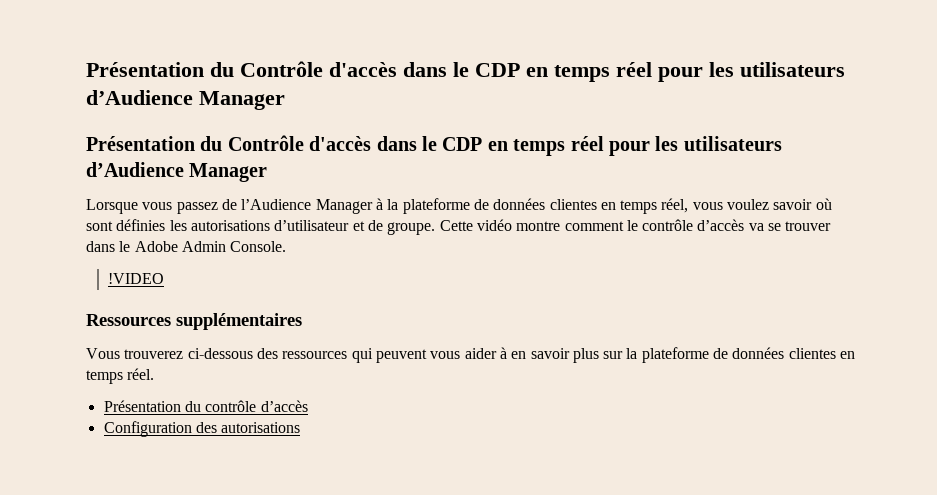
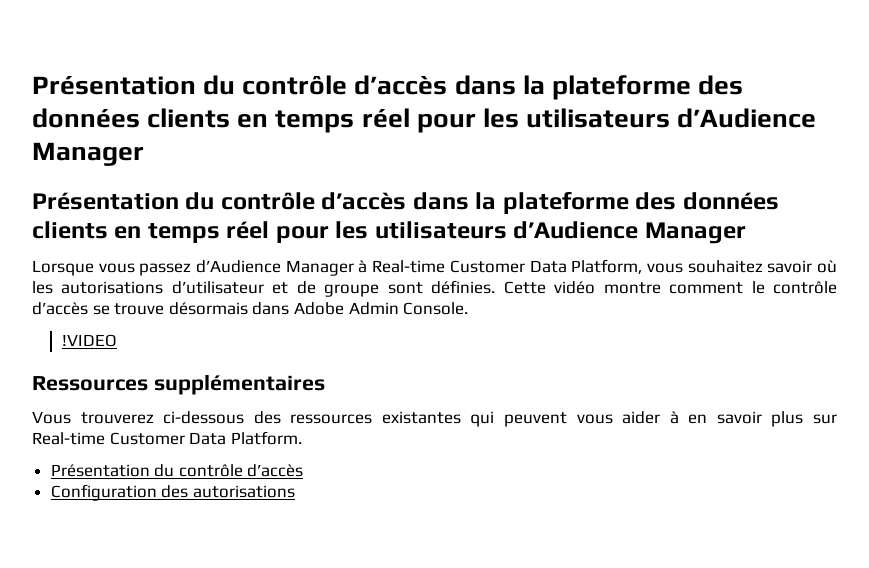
[86,61,520,77] Présentation du Contrôle d'accès dans le CDP -> [32,75,744,100] [32,108,231,128] Présentation du contrôle d’accès dans la plateforme des données clients
[227,135,483,151] Contrôle d'accès dans le CDP -> [220,191,779,214] [32,221,108,239] contrôle d’accès dans la plateforme des données clients
[221,198,832,214] [86,219,166,231] de l’Audience Manager à la plateforme de données clientes en temps réel, vous voulez savoir où sont définies -> [196,259,838,276] d’Audience Manager à Real-time Customer Data Platform, vous souhaitez savoir où
[387,222,436,235] groupe. -> [324,280,496,297] groupe sont définies.
[748,221,832,231] [86,241,131,252] va se trouver dans le -> [92,302,290,315] se trouve désormais dans
(348, 355) none -> [381,411,461,424] existantes
[626,347,856,363] [86,368,155,384] la plateforme de données clientes en temps réel. -> [32,431,302,445] Real-time Customer Data Platform.

